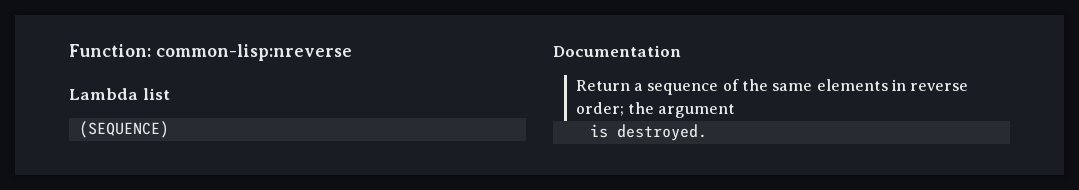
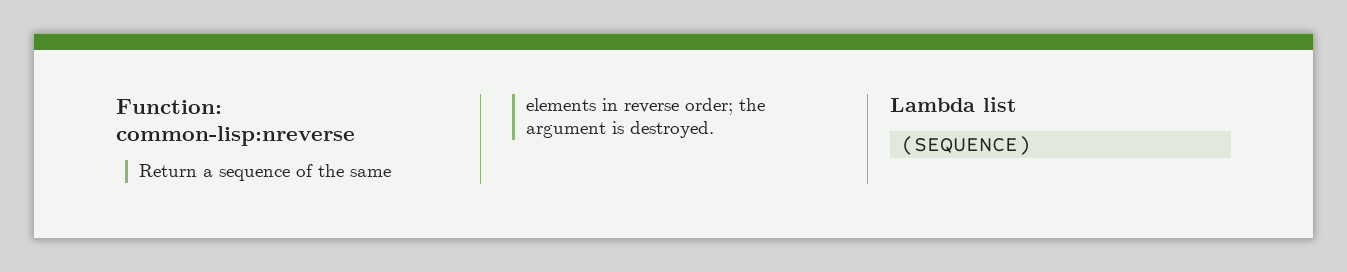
[69,88,170,100] [78,121,169,138] [553,45,681,57] // Lambda list // (SEQUENCE) // Documentation -> (355, 136) none
(736, 111) // -> (606, 130) none
(707, 132) none -> [890,97,1016,112] [901,136,1032,155] // Lambda list // (SEQUENCE)

